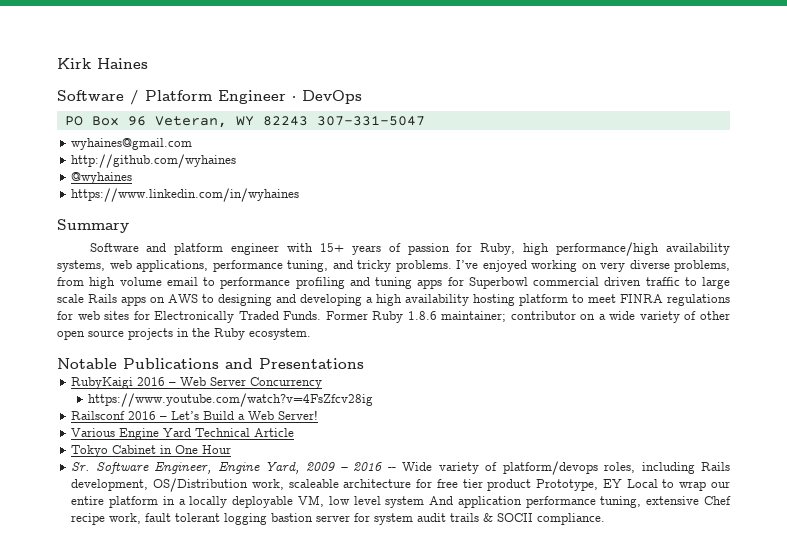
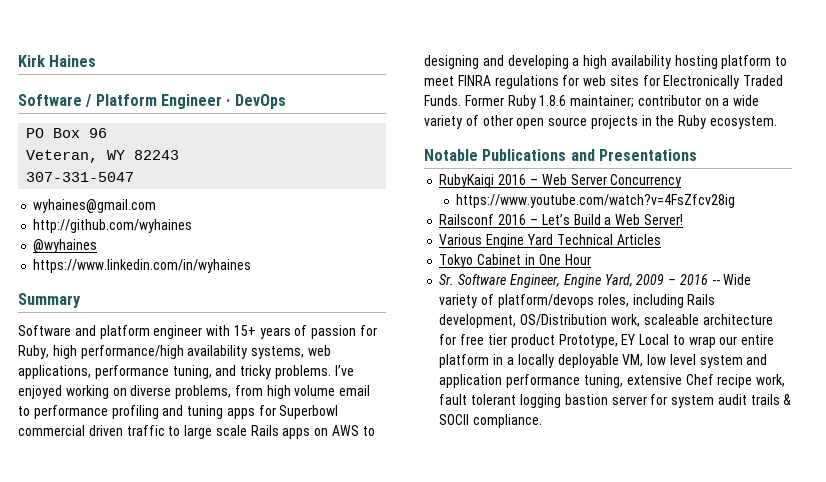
(146, 121) none -> (108, 133) //
(308, 121) none -> (180, 155) //
[600,262,625,272] very -> (127, 392) none
[254,428,295,437] Article -> [616,234,661,245] Articles
[429,496,454,505] And -> [746,354,768,365] and

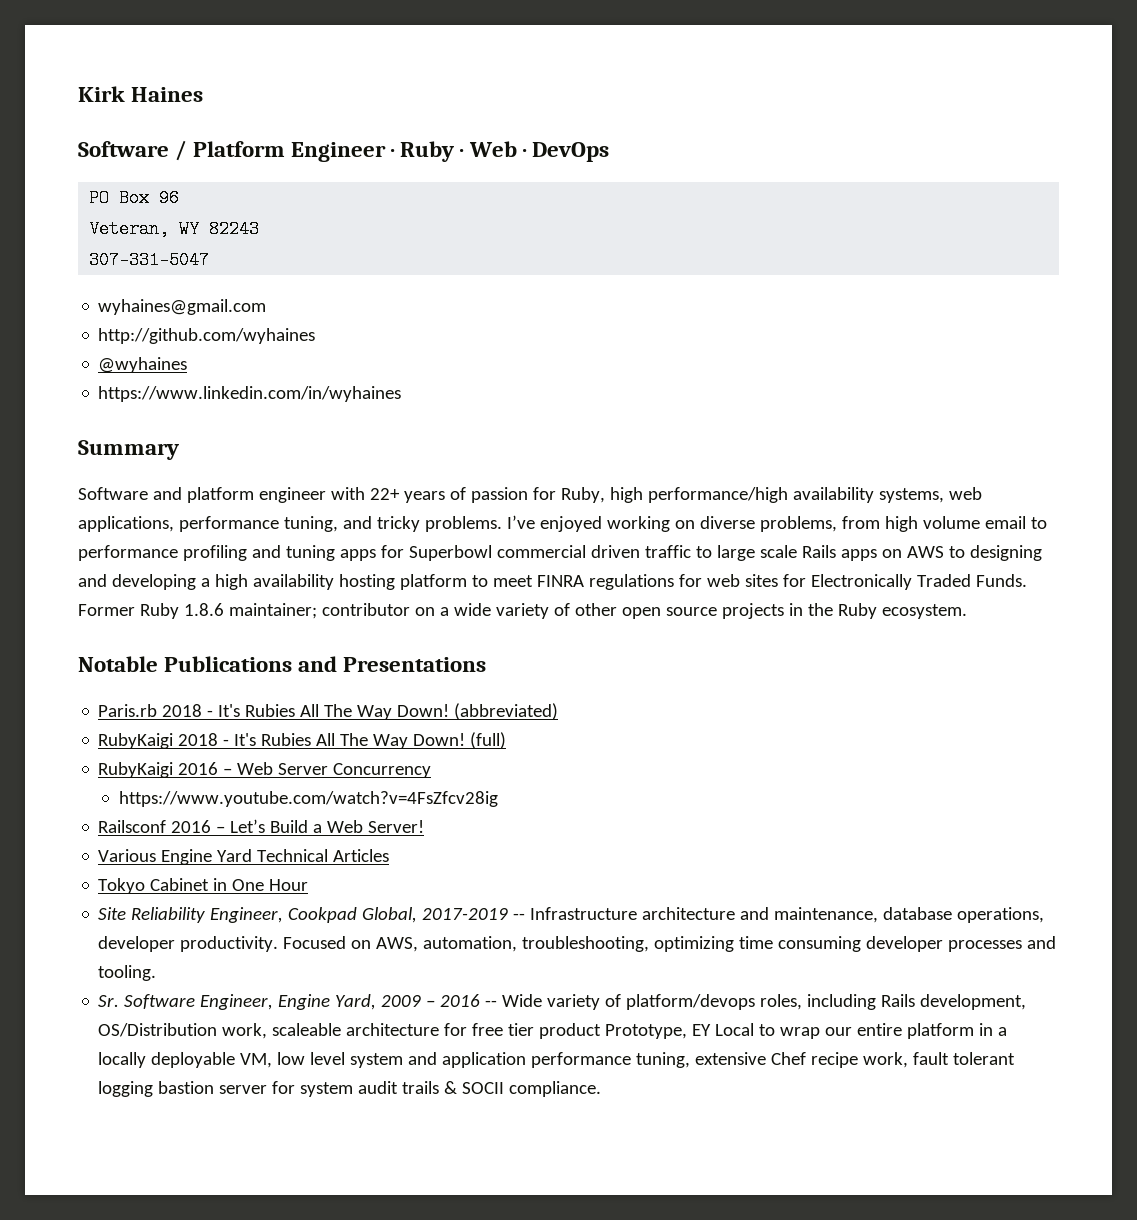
(231, 102) none -> [400,141,527,162] Ruby · Web ·
[233,325,256,336] 15+ -> [369,488,400,500] 22+
(697, 155) none -> [98,703,559,720] [98,732,507,749] // Paris.rb 2018 - It's Rubies All The Way Down! (abbreviated) // RubyKaigi 2018 - It's Rubies All The Way Down! (full)
(591, 259) none -> [98,907,1045,923] [98,936,1057,952] [98,965,157,981] // Site Reliability Engineer, Cookpad Global, 2017-2019 -- Infrastructure architecture and maintenance, database operations, developer productivity. Focused on AWS, automation, troubleshooting, optimizing time consuming developer processes and tooling.

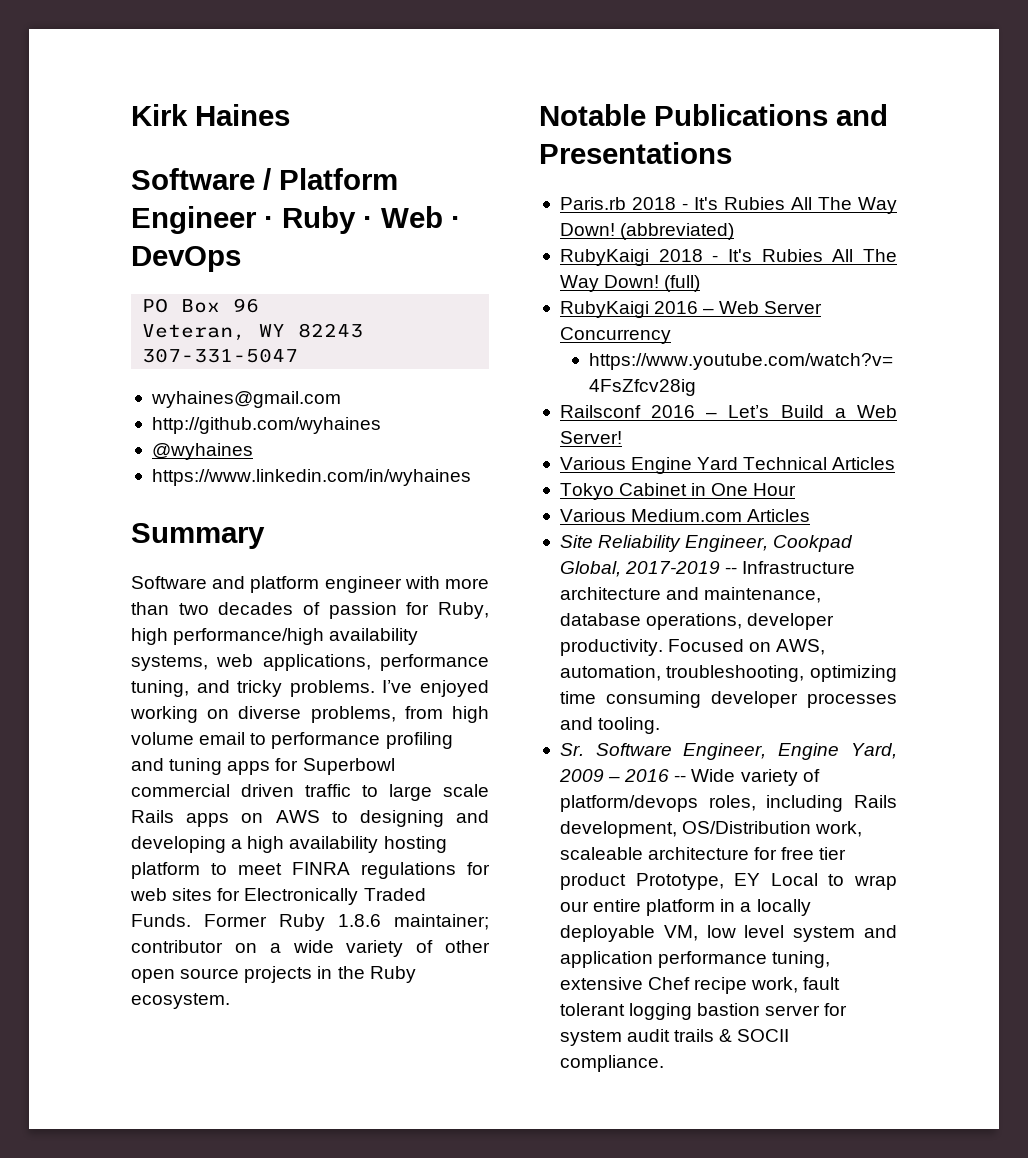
[369,488,445,503] 22+ years -> [445,578,489,589] [131,602,294,615] more than two decades
(309, 885) none -> [559,509,811,522] // Various Medium.com Articles

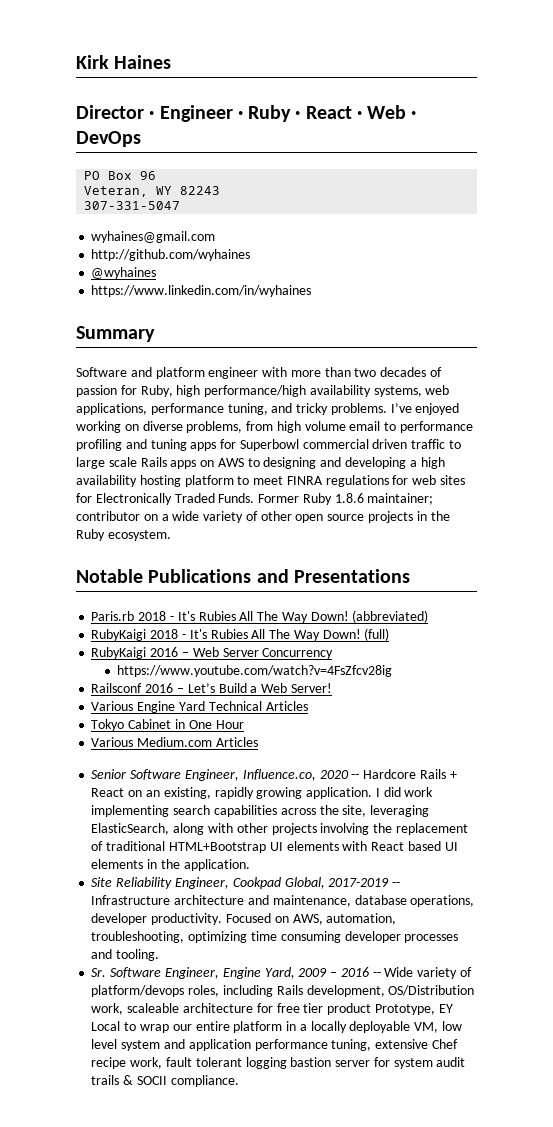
[131,168,398,190] Software / Platform -> [76,105,155,119] Director ·
(373, 222) none -> [305,106,362,119] React ·
(811, 515) none -> [91,769,457,781] [91,787,434,799] [91,805,430,817] [91,823,468,835] [91,841,458,853] [91,859,250,871] // Senior Software Engineer, Influence.co, 2020 -- Hardcore Rails + React on an existing, rapidly growing application. I did work implementing search capabilities across the site, leveraging ElasticSearch, along with other projects involving the replacement of traditional HTML+Bootstrap UI elements with React based UI elements in the application.

